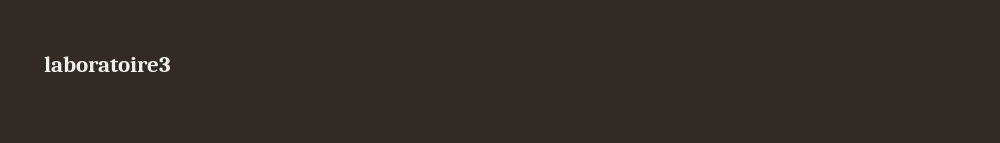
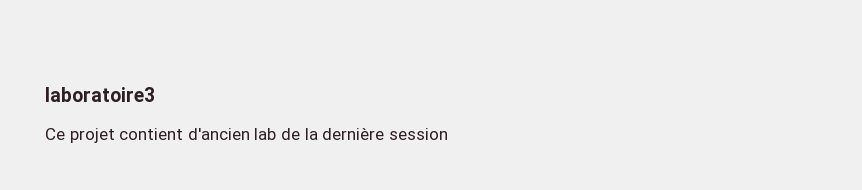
(171, 64) none -> [45,127,448,143] // Ce projet contient d'ancien lab de la dernière session

